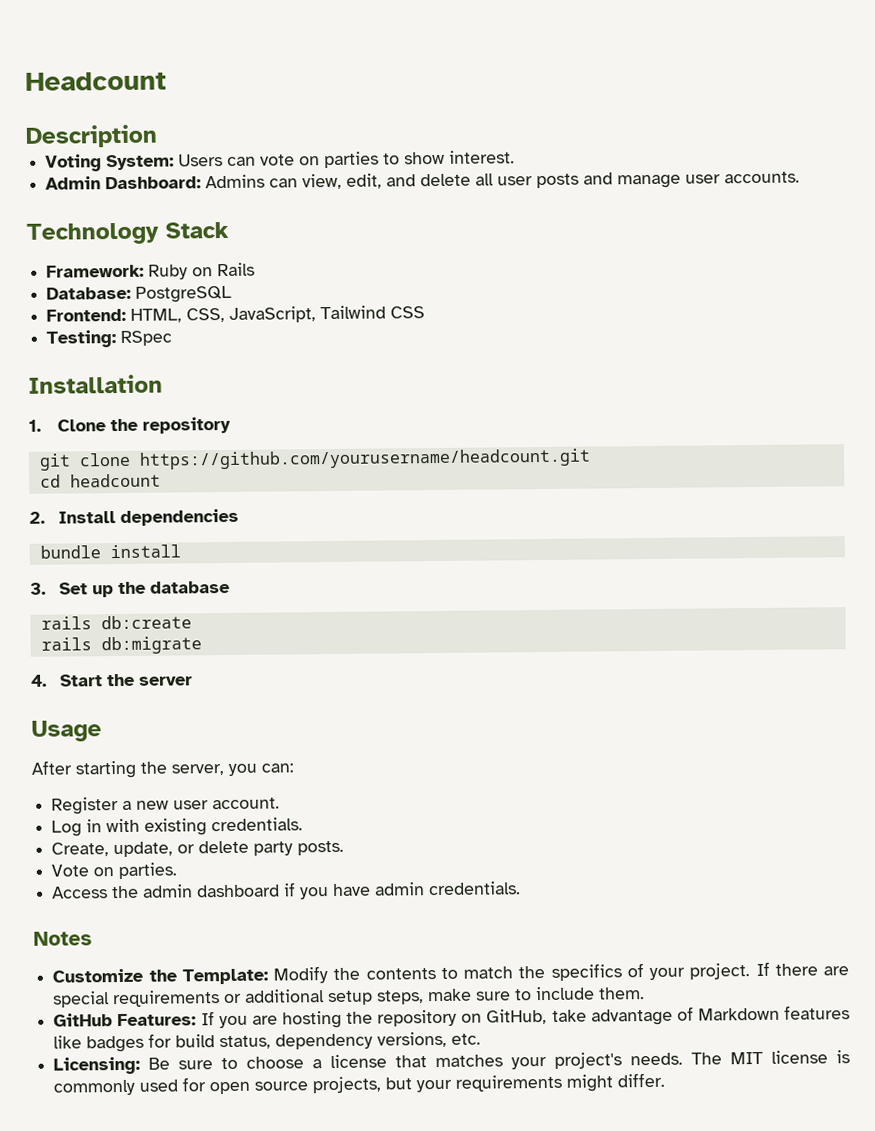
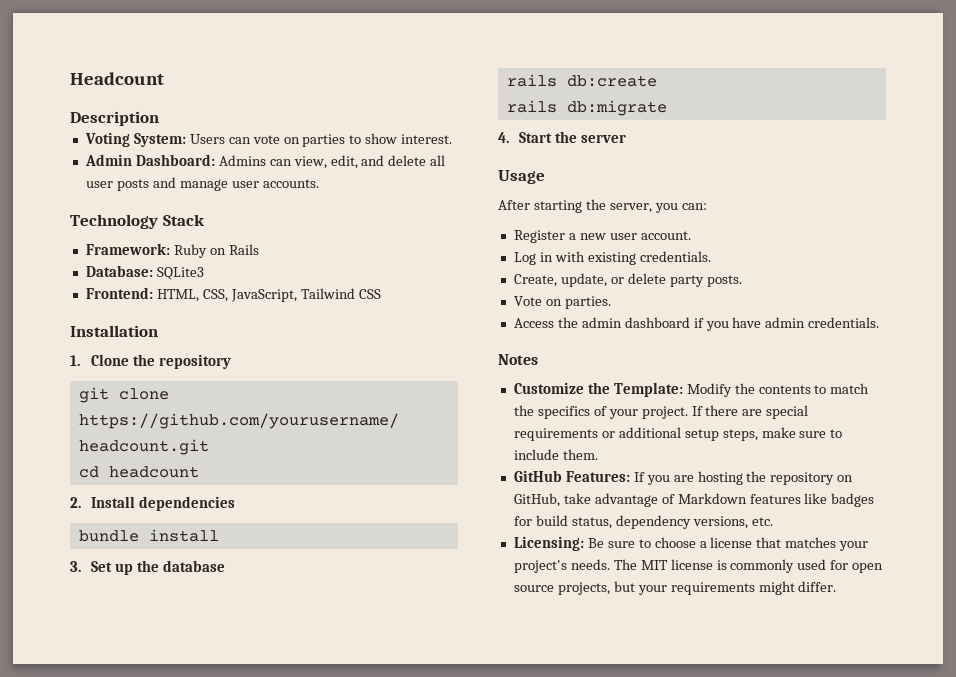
[135,285,233,303] PostgreSQL -> [156,267,204,280] SQLite3
[46,330,173,348] // Testing: RSpec -> (381, 294) none

